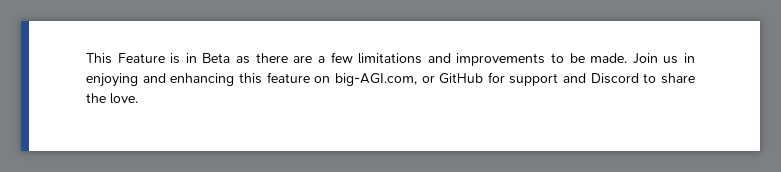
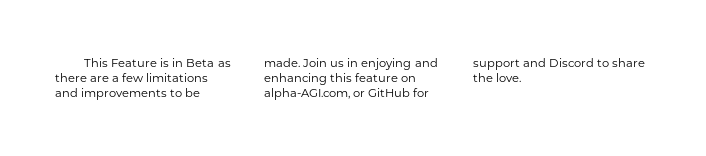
[334,73,417,86] big-AGI.com, -> [264,88,350,100] alpha-AGI.com,

